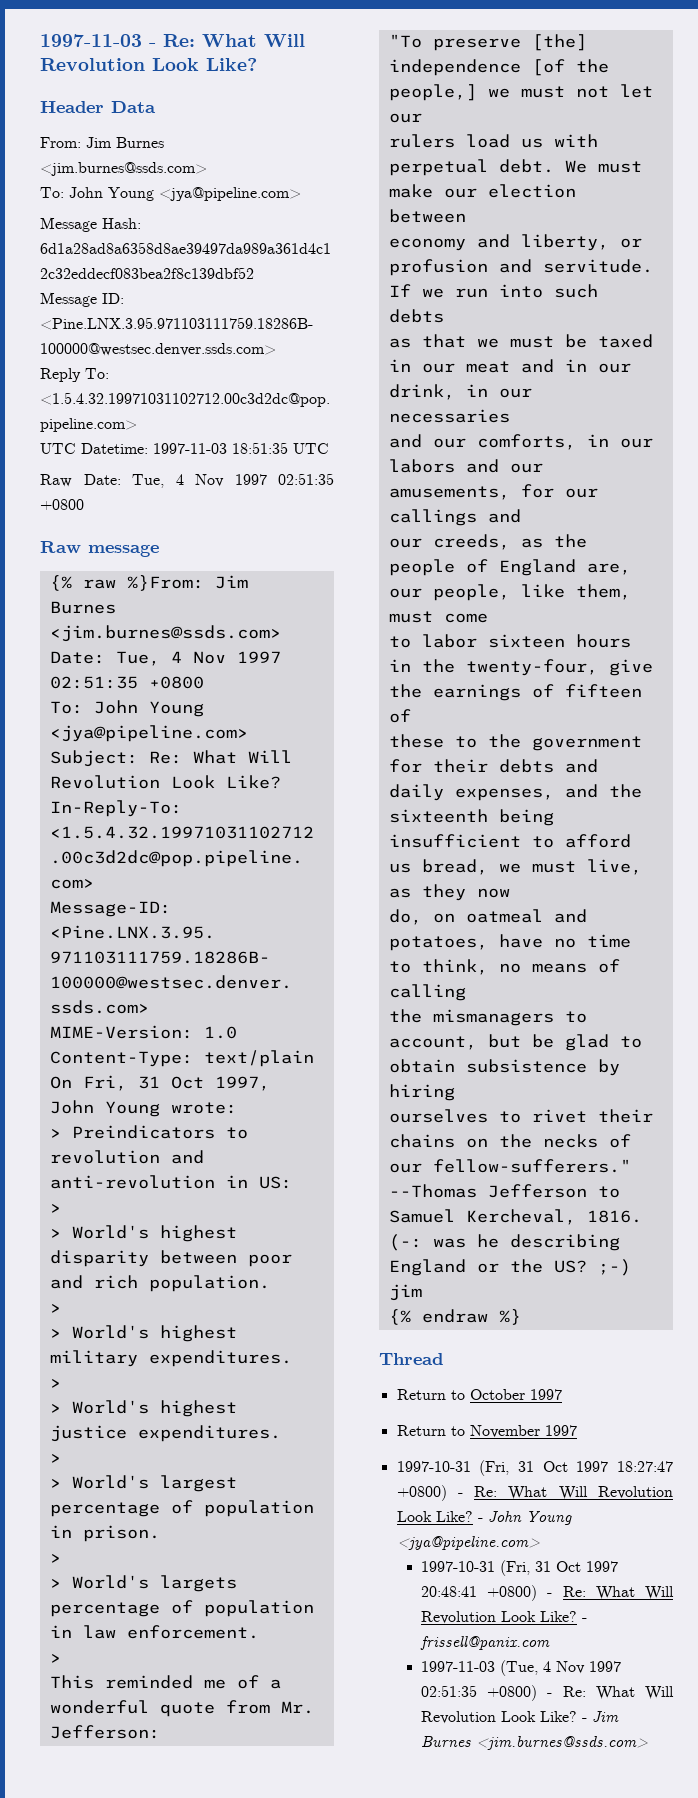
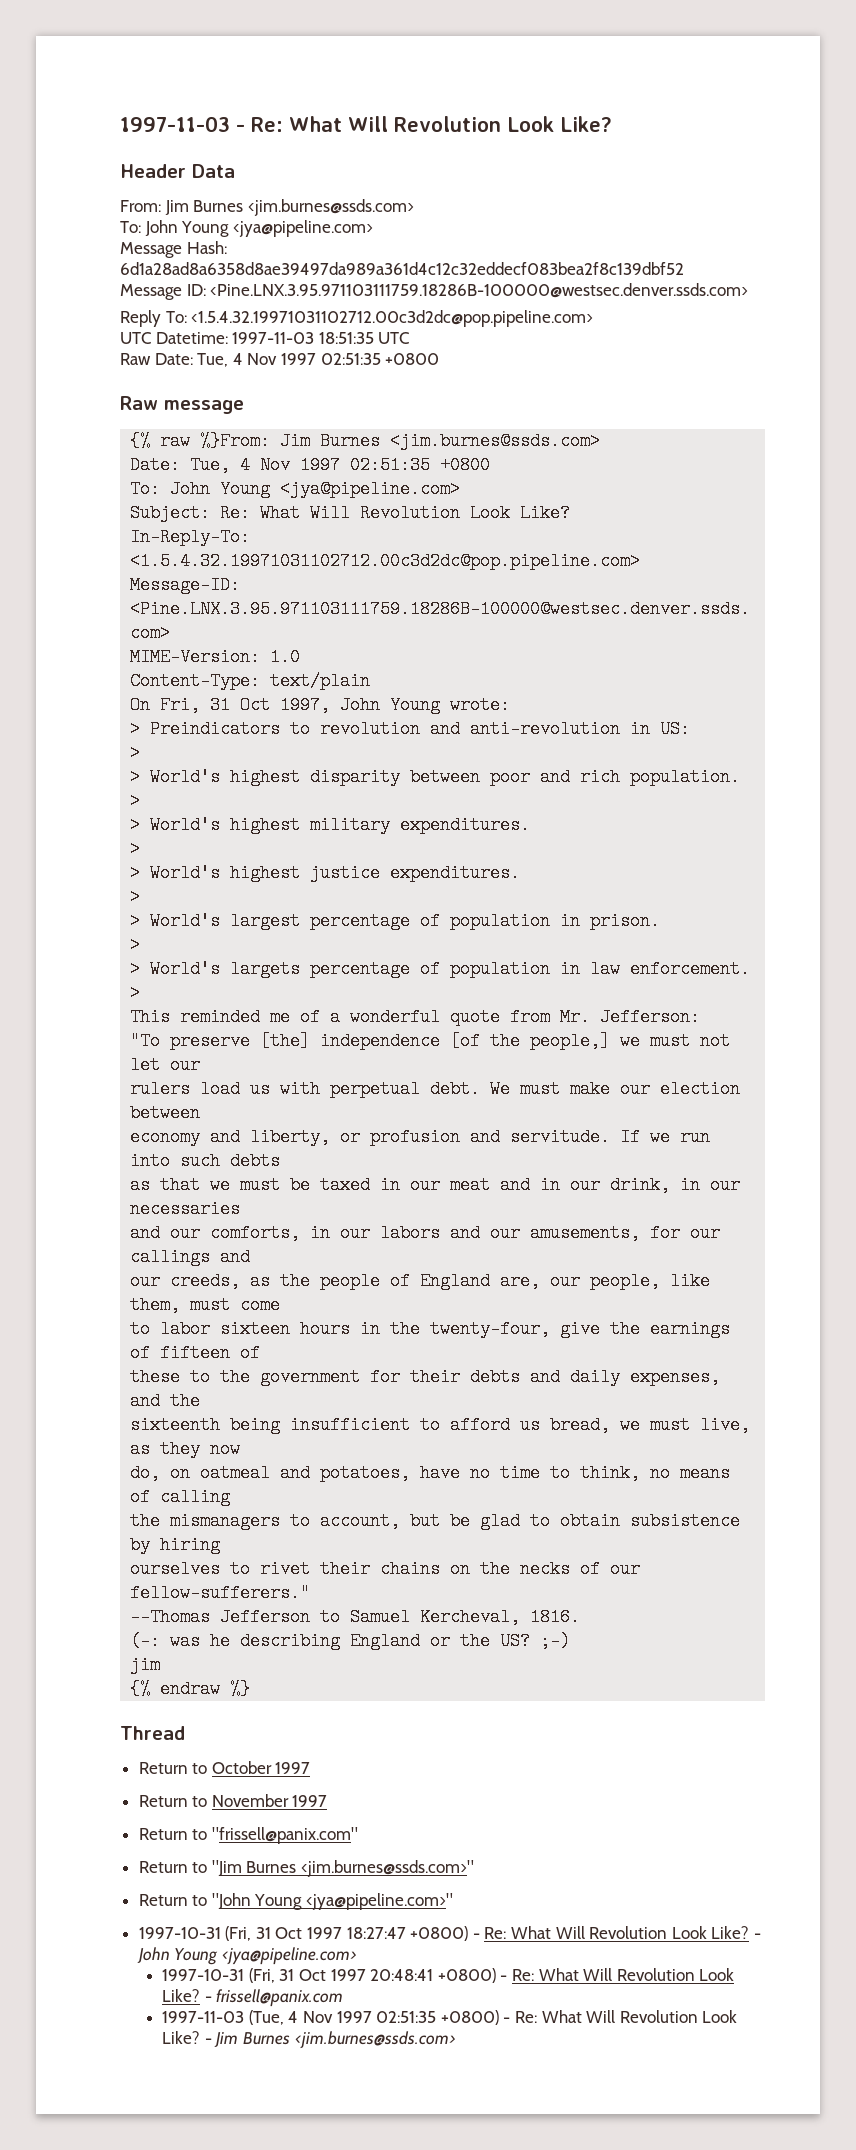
(577, 1430) none -> [138,1827,358,1844] [138,1860,475,1877] [138,1893,454,1910] // Return to "frissell@panix.com" // Return to "Jim Burnes <jim.burnes@ssds.com>" // Return to "John Young <jya@pipeline.com>"

